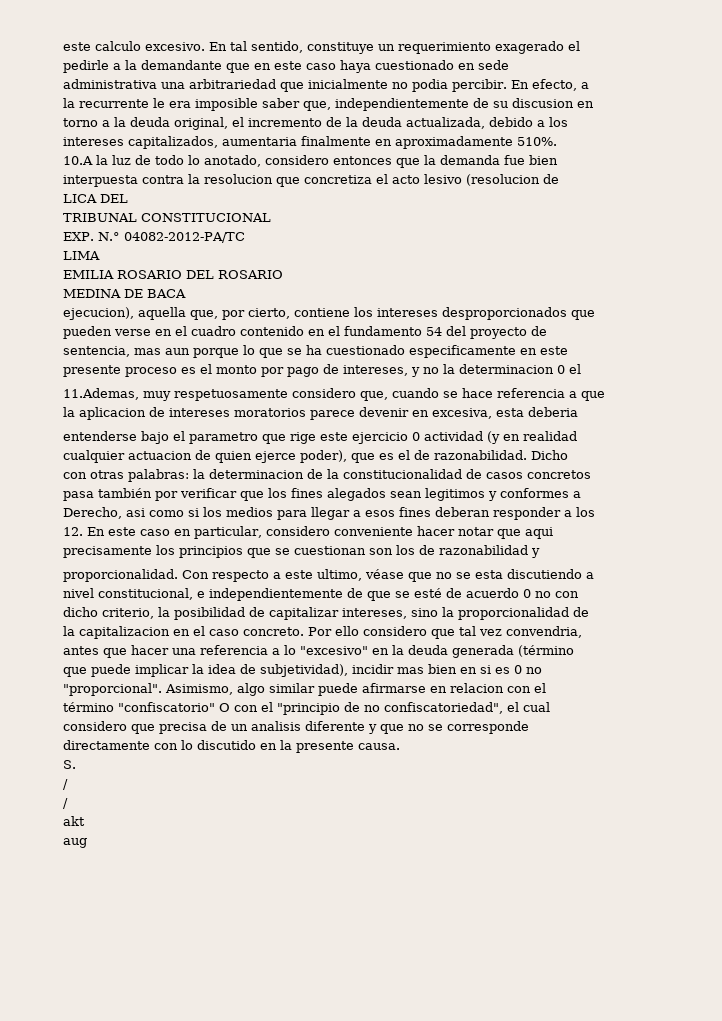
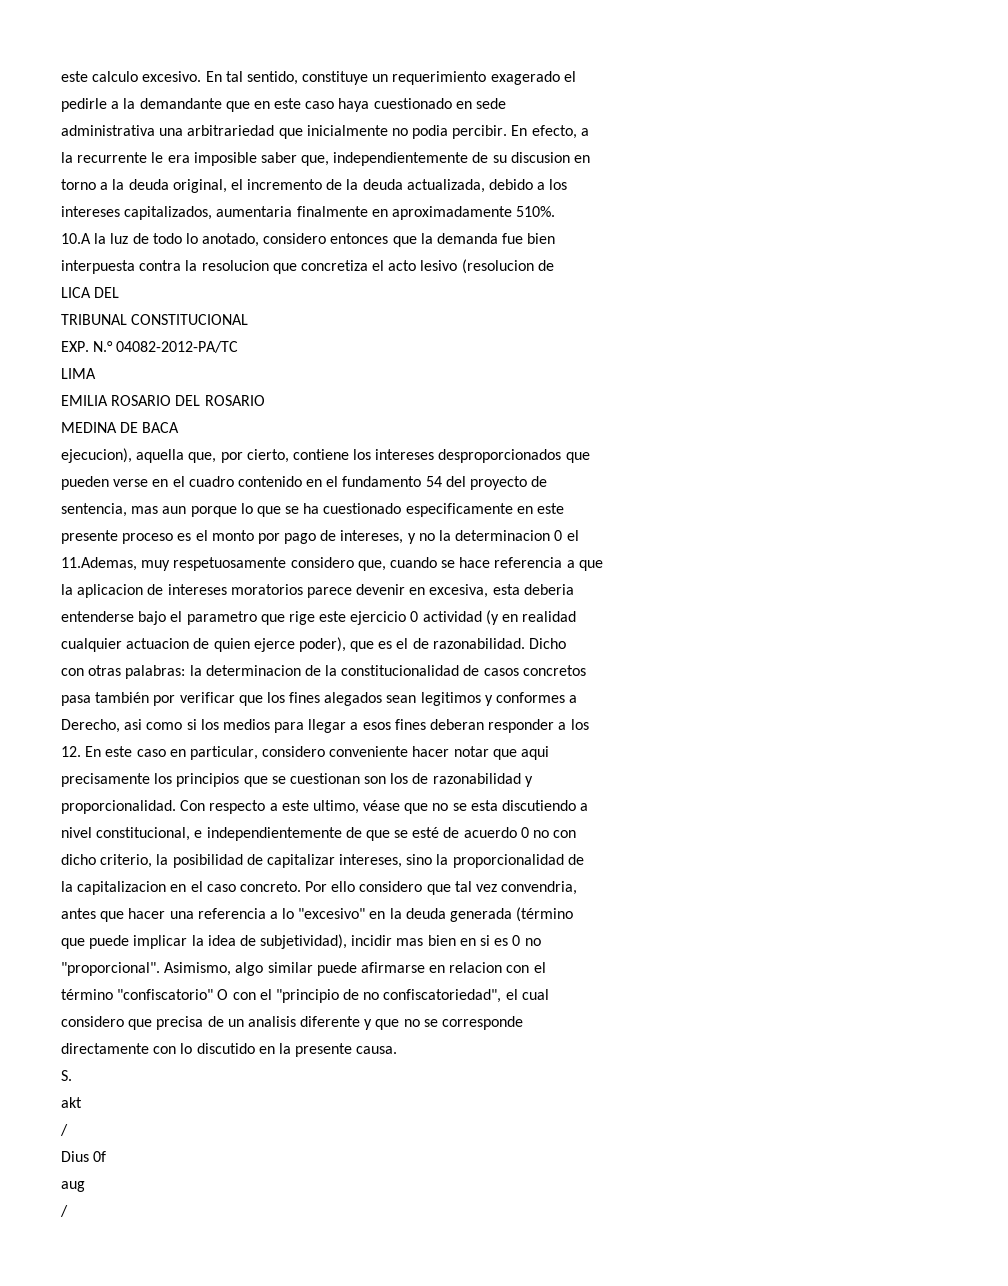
[63,779,68,790] [63,798,68,809] [63,816,85,826] / // / // akt -> [61,1097,82,1108] [60,1124,68,1136] [61,1151,107,1162] akt // / // Dius 0f
(87, 843) none -> [60,1205,68,1217] // /

